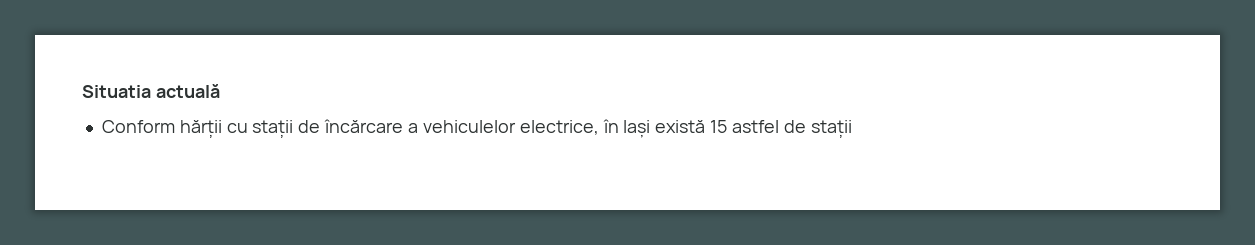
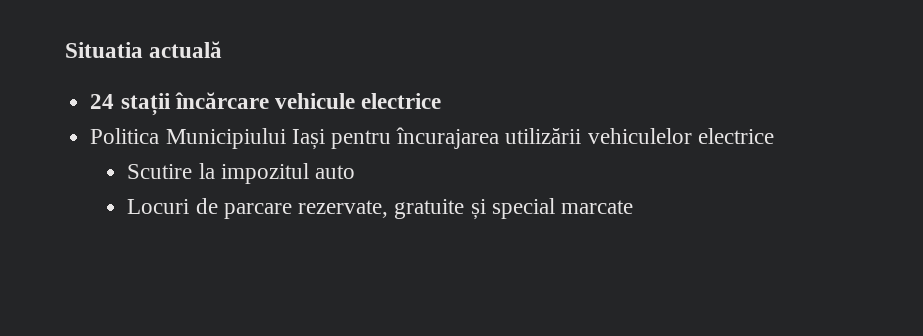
[101,119,852,138] Conform hărții cu stații de încărcare a vehiculelor electrice, în Iași există 15 astfel de stații -> [90,92,442,116] [90,127,774,150] [127,163,356,184] [127,198,633,220] 24 stații încărcare vehicule electrice // Politica Municipiului Iași pentru încurajarea utilizării vehiculelor electrice // Scutire la impozitul auto // Locuri de parcare rezervate, gratuite și special marcate

